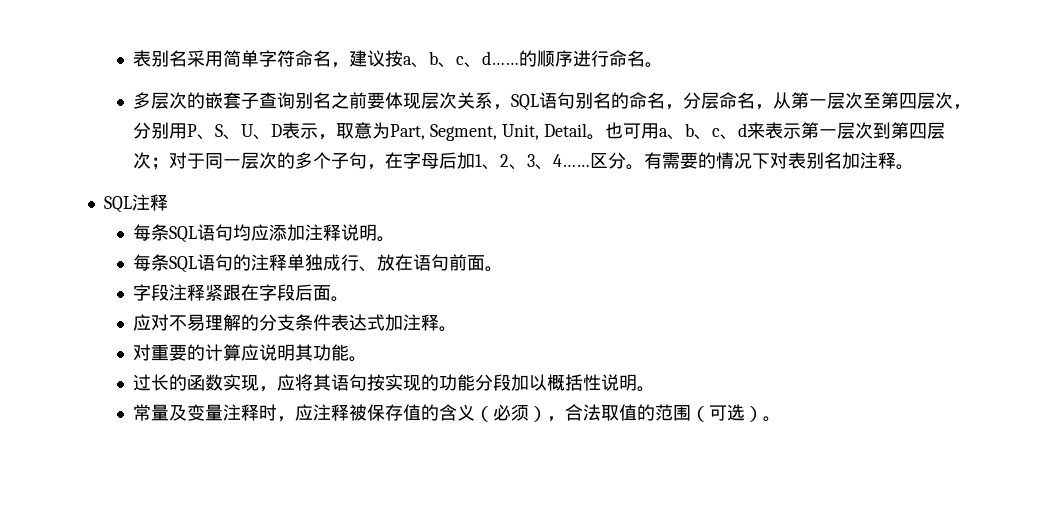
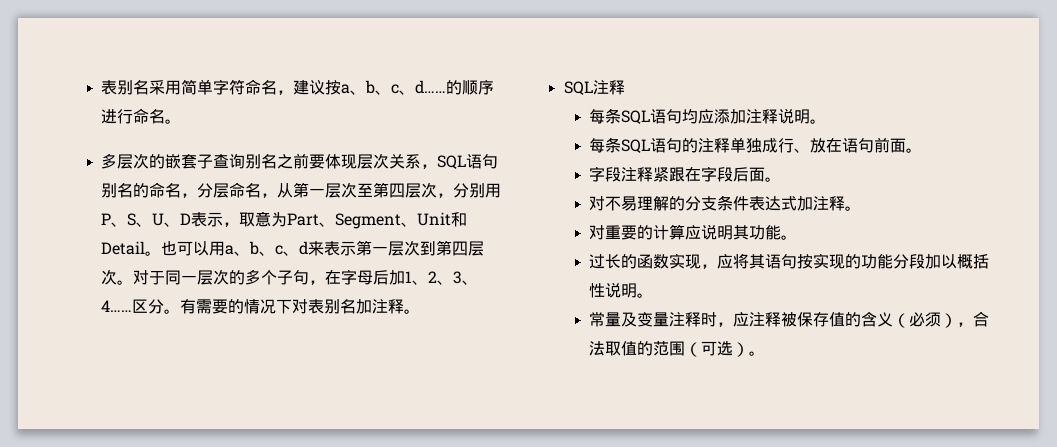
[390,124,540,141] Part, Segment, Unit, -> [287,212,468,229] Part、Segment、Unit和
(641, 131) none -> [193,241,210,256] 以
[151,157,170,170] ； -> [117,280,134,285] 。
[133,314,152,331] 应 -> (782, 179) none

